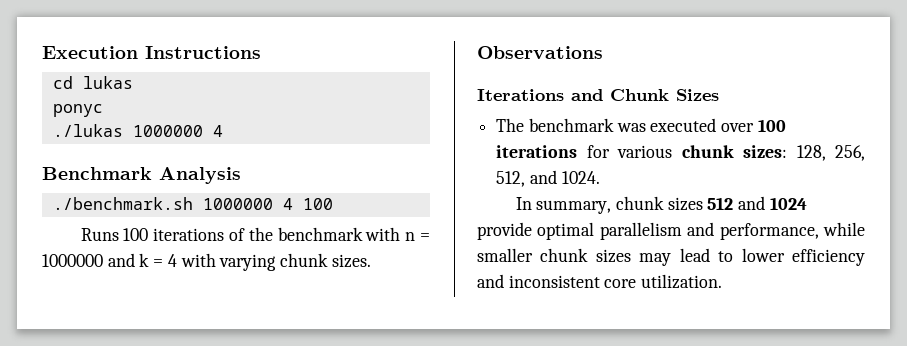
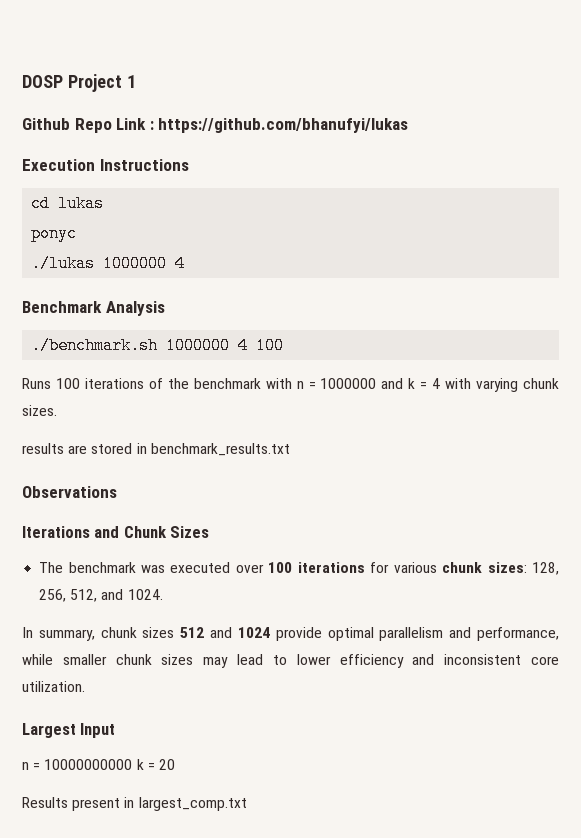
(42, 52) none -> [22,74,136,92] [22,118,409,133] DOSP Project 1 // Github Repo Link : https://github.com/bhanufyi/lukas //
(371, 261) none -> [22,443,290,456] // results are stored in benchmark_results.txt
(723, 281) none -> [22,723,116,738] [22,759,175,770] [22,797,247,811] // Largest Input // n = 10000000000 k = 20 // Results present in largest_comp.txt

